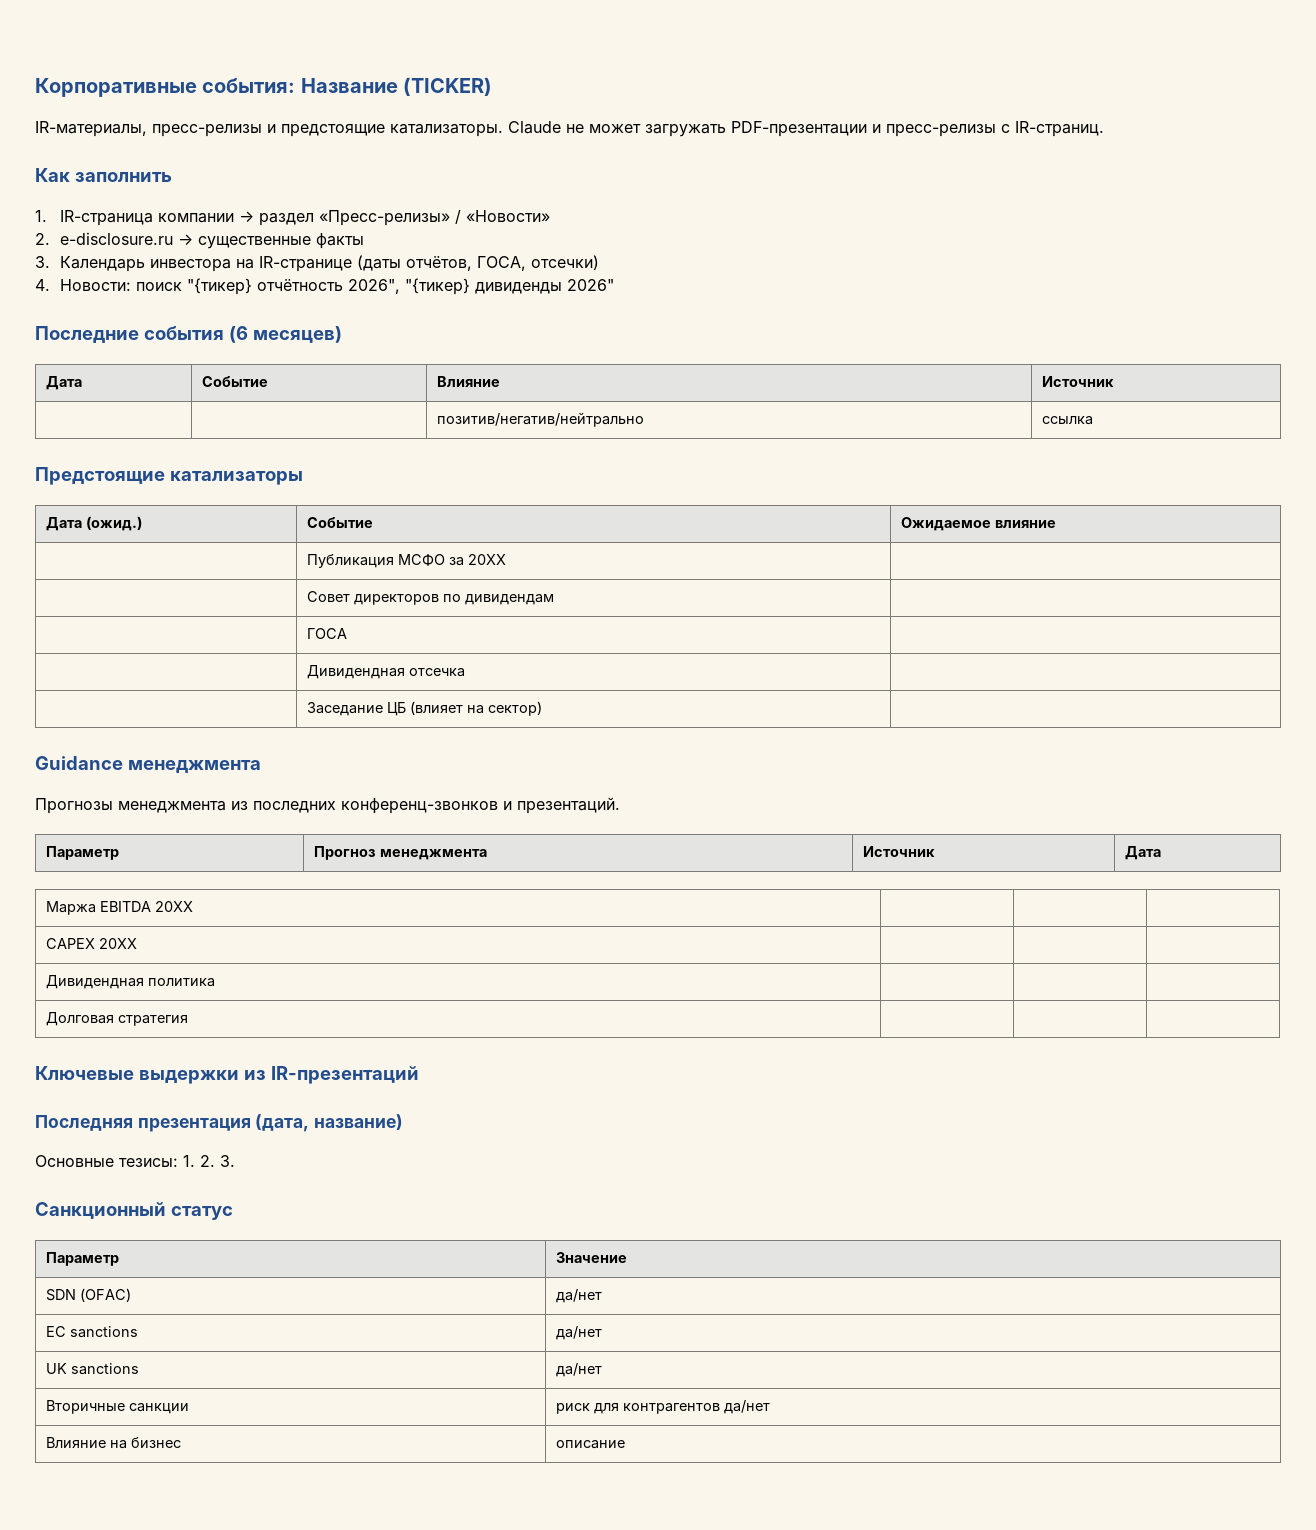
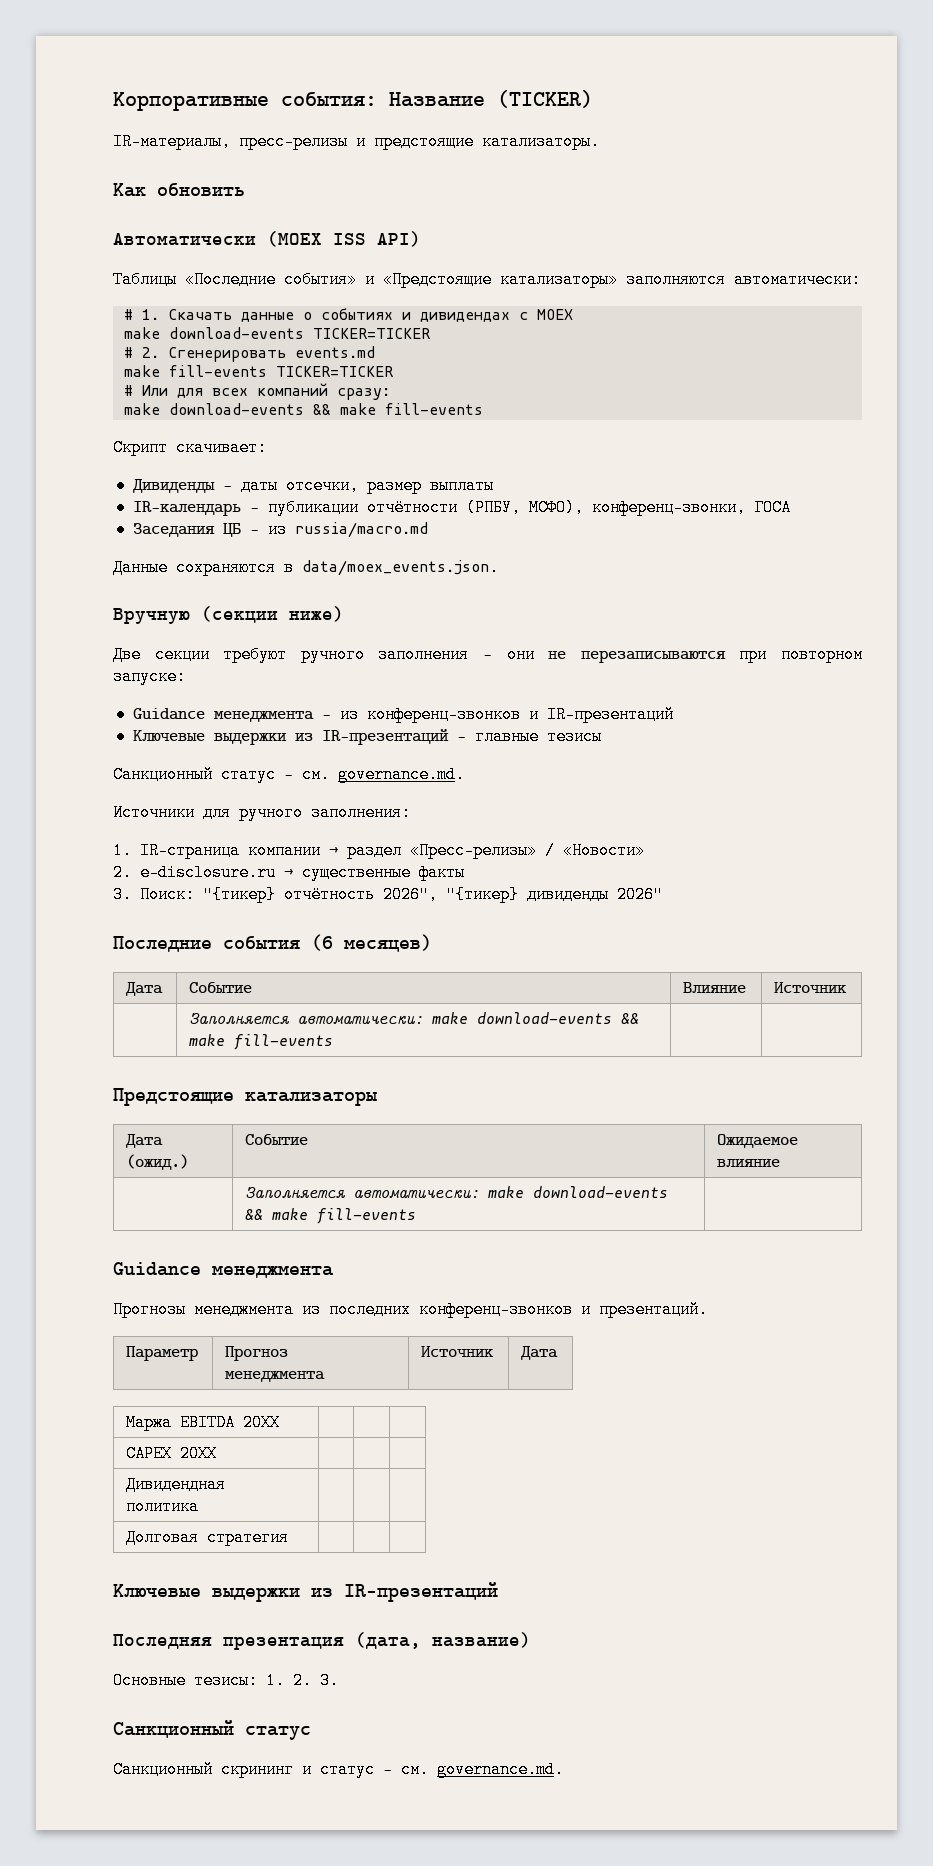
[508,121,1104,137] [35,168,172,182] Claude не может загружать PDF-презентации и пресс-релизы с IR-страниц. // Как заполнить -> [113,183,245,197] [113,231,421,247] [113,271,861,288] [123,308,573,322] [123,327,430,339] [123,346,375,362] [123,365,393,377] [123,383,390,400] [123,403,483,415] [113,439,267,456] [132,477,493,494] [132,499,790,516] [132,522,428,538] [113,559,499,576] [113,606,344,624] [113,647,863,663] [113,668,186,685] [132,706,673,723] [132,729,601,745] [113,766,465,783] [113,804,411,821] // Как обновить // Автоматически (MOEX ISS API) // Таблицы «Последние события» и «Предстоящие катализаторы» заполняются автоматически: // # 1. Скачать данные о событиях и дивидендах с MOEX // make download-events TICKER=TICKER // # 2. Сгенерировать events.md // make fill-events TICKER=TICKER // # Или для всех компаний сразу: // make download-events && make fill-events // Скрипт скачивает: // Дивиденды — даты отсечки, размер выплаты // IR-календарь — публикации отчётности (РПБУ, МСФО), конференц-звонки, ГОСА // Заседания ЦБ — из russia/macro.md // Данные сохраняются в data/moex_events.json. // Вручную (секции ниже) // Две секции требуют ручного заполнения — они не перезаписываются при повторном запуске: // Guidance менеджмента — из конференц-звонков и IR-презентаций // Ключевые выдержки из IR-презентаций — главные тезисы // Санкционный статус — см. governance.md. // Источники для ручного заполнения:
[60,255,600,272] [35,279,183,291] Календарь инвестора на IR-странице (даты отчётов, ГОСА, отсечки) // 4. Новости: поиск -> [140,886,195,903] Поиск:
[437,412,645,427] [1042,416,1094,425] | позитив/негатив/нейтрально | ссылка -> [189,1012,640,1024] [189,1034,334,1050] Заполняется автоматически: make download-events && make fill-events | |
[307,554,507,568] [307,591,555,605] [307,628,348,639] [307,665,466,679] [307,701,543,716] Публикация МСФО за 20XX | // | Совет директоров по дивидендам | // | ГОСА | // | Дивидендная отсечка | // | Заседание ЦБ (влияет на сектор) -> [245,1186,669,1198] [245,1208,417,1224] Заполняется автоматически: make download-events && make fill-events
[46,1252,120,1266] [556,1252,628,1263] [46,1288,132,1302] [556,1289,603,1303] [46,1326,139,1338] [556,1326,603,1340] [46,1363,140,1375] [556,1363,603,1377] [46,1400,190,1414] [556,1400,771,1414] [46,1437,182,1449] [556,1440,626,1449] // Параметр | Значение // SDN (OFAC) | да/нет // ЕС sanctions | да/нет // UK sanctions | да/нет // Вторичные санкции | риск для контрагентов да/нет // Влияние на бизнес | описание -> [113,1761,564,1778] // Санкционный скрининг и статус — см. governance.md.

